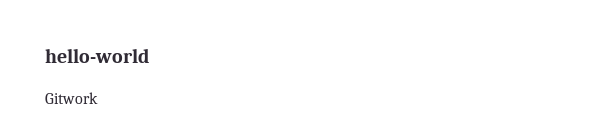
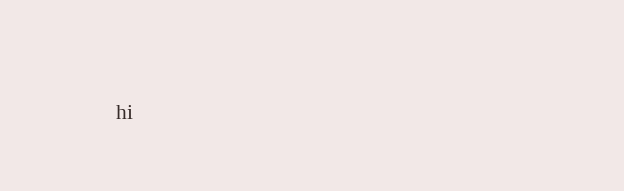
[45,48,149,63] [45,92,98,104] hello-world // Gitwork -> [116,105,133,119] hi

